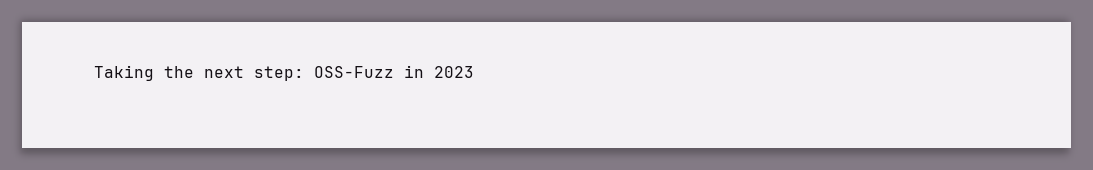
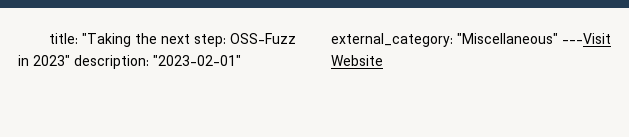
[94,65,154,81] Taking -> [49,33,132,47] title: "Taking
[434,66,474,78] 2023 -> [33,55,241,69] [331,33,611,47] [331,55,383,66] 2023" description: "2023-02-01" external_category: "Miscellaneous" ---Visit Website

